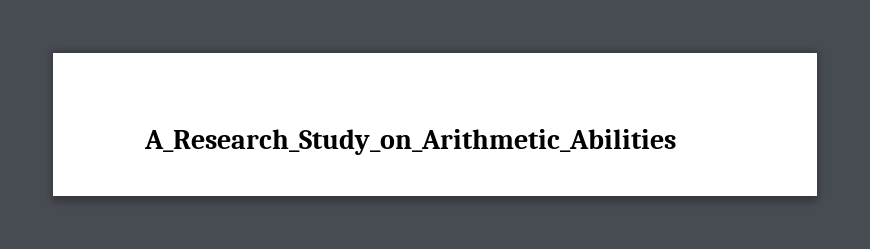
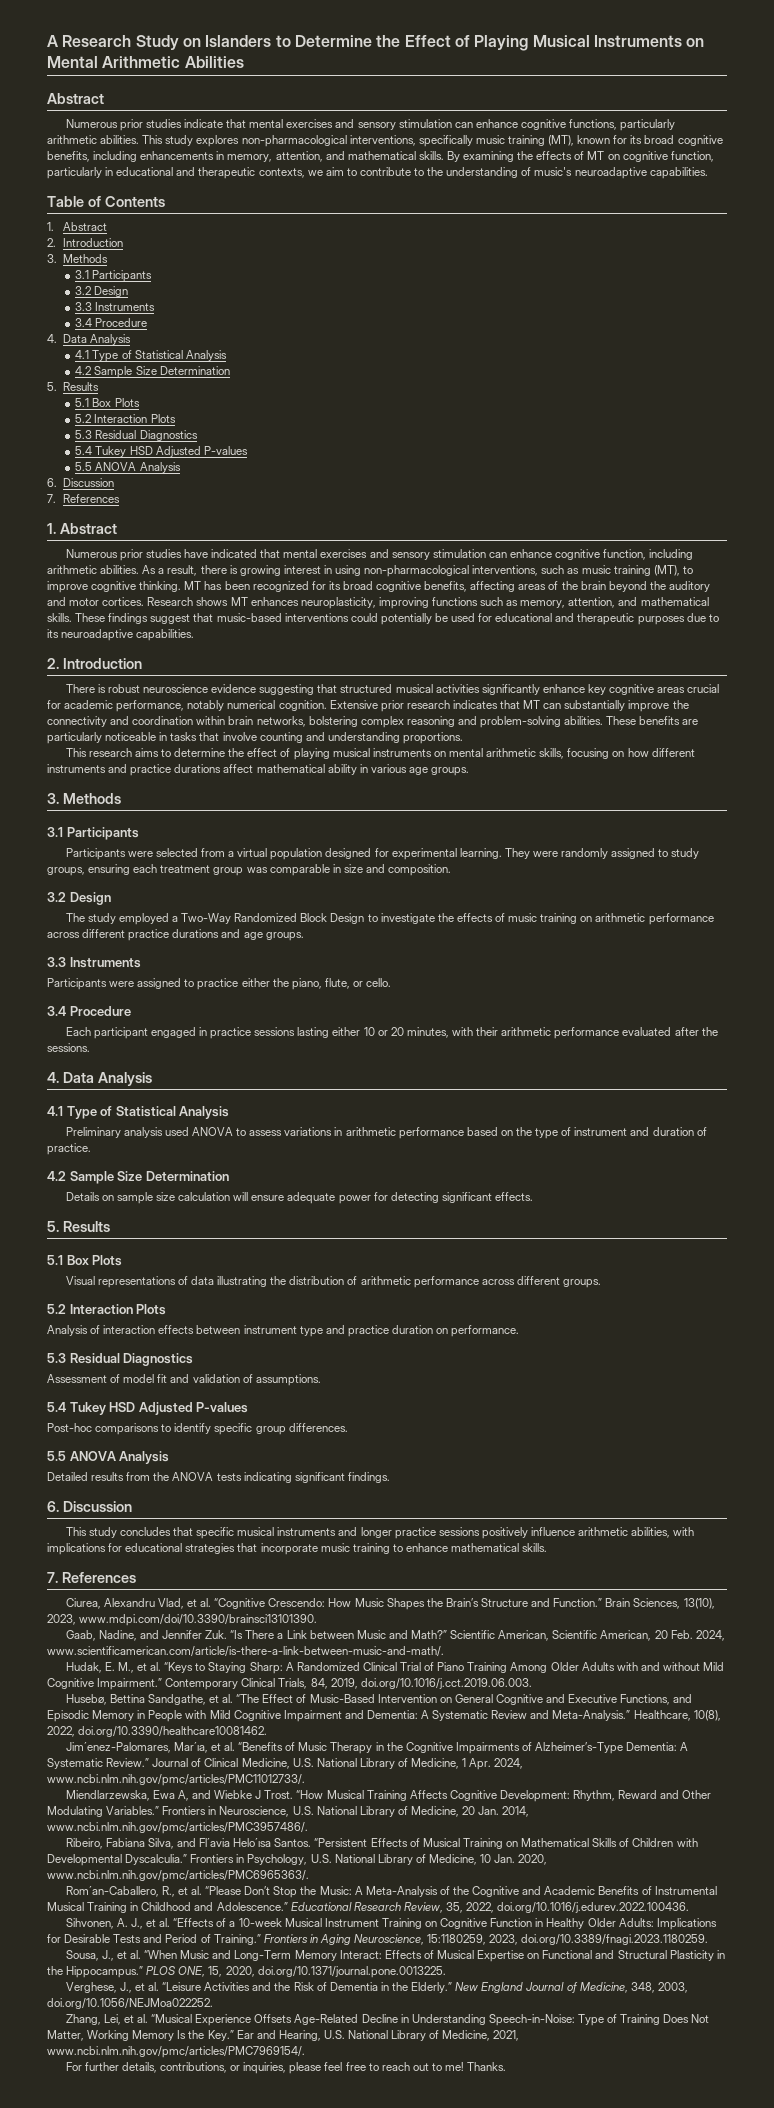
[144,129,676,155] A_Research_Study_on_Arithmetic_Abilities -> [47,35,705,51] [47,56,244,68] [47,93,104,104] [65,119,676,131] [47,135,723,147] [47,151,714,162] [47,167,708,179] [47,196,165,207] [47,222,107,231] [47,238,123,247] [47,254,108,263] [75,270,153,282] [75,286,129,297] [75,302,156,311] [75,318,148,327] [47,334,131,345] [75,350,227,362] [75,366,230,378] [47,382,99,391] [75,398,140,407] [75,414,176,423] [75,430,198,441] [75,446,248,457] [75,462,181,473] [47,478,114,487] [47,494,120,503] [47,523,117,534] [65,549,694,561] [47,565,693,577] [47,581,710,593] [47,597,709,609] [47,613,719,625] [47,629,195,641] [47,658,142,669] [65,684,720,695] [47,700,689,712] [47,716,699,728] [47,732,463,744] [65,748,695,760] [47,764,470,776] [47,793,121,804] [47,827,139,840] [65,848,700,860] [47,864,452,876] [47,892,111,905] [65,913,714,925] [47,929,304,941] [47,957,141,968] [47,978,392,990] [47,1006,131,1016] [65,1027,718,1039] [47,1043,90,1052] [47,1072,152,1086] [47,1106,230,1119] [65,1127,707,1139] [47,1143,91,1155] [47,1171,229,1184] [65,1192,533,1204] [47,1221,110,1232] [47,1255,123,1266] [65,1276,601,1288] [47,1304,167,1315] [47,1325,520,1337] [47,1353,194,1366] [47,1374,321,1386] [47,1402,249,1415] [47,1423,348,1435] [47,1451,170,1464] [47,1472,390,1483] [47,1501,132,1512] [65,1527,695,1539] [47,1543,548,1555] [47,1572,136,1583] [65,1598,715,1610] [47,1614,318,1626] [65,1630,725,1641] [47,1646,444,1657] [65,1662,725,1674] [47,1678,532,1690] [65,1694,693,1705] [47,1710,721,1722] [47,1726,268,1737] [65,1742,689,1754] [47,1758,524,1770] [47,1774,305,1786] [65,1790,712,1802] [47,1806,530,1817] [47,1822,308,1834] [65,1838,698,1849] [47,1854,548,1866] [47,1870,309,1882] [65,1886,717,1898] [47,1902,690,1913] [65,1918,717,1930] [47,1934,709,1945] [65,1950,725,1962] [47,1966,446,1978] [65,1982,688,1993] [47,1998,213,2009] [65,2014,710,2026] [47,2030,520,2041] [47,2046,305,2058] [65,2062,507,2074] A Research Study on Islanders to Determine the Effect of Playing Musical Instruments on Mental Arithmetic Abilities // Abstract // Numerous prior studies indicate that mental exercises and sensory stimulation can enhance cognitive functions, particularly arithmetic abilities. This study explores non-pharmacological interventions, specifically music training (MT), known for its broad cognitive benefits, including enhancements in memory, attention, and mathematical skills. By examining the effects of MT on cognitive function, particularly in educational and therapeutic contexts, we aim to contribute to the understanding of music's neuroadaptive capabilities. // Table of Contents // 1. Abstract // 2. Introduction // 3. Methods // 3.1 Participants // 3.2 Design // 3.3 Instruments // 3.4 Procedure // 4. Data Analysis // 4.1 Type of Statistical Analysis // 4.2 Sample Size Determination // 5. Results // 5.1 Box Plots // 5.2 Interaction Plots // 5.3 Residual Diagnostics // 5.4 Tukey HSD Adjusted P-values // 5.5 ANOVA Analysis // 6. Discussion // 7. References // 1. Abstract // Numerous prior studies have indicated that mental exercises and sensory stimulation can enhance cognitive function, including arithmetic abilities. As a result, there is growing interest in using non-pharmacological interventions, such as music training (MT), to improve cognitive thinking. MT has been recognized for its broad cognitive benefits, affecting areas of the brain beyond the auditory and motor cortices. Research shows MT enhances neuroplasticity, improving functions such as memory, attention, and mathematical skills. These findings suggest that music-based interventions could potentially be used for educational and therapeutic purposes due to its neuroadaptive capabilities. // 2. Introduction // There is robust neuroscience evidence suggesting that structured musical activities significantly enhance key cognitive areas crucial for academic performance, notably numerical cognition. Extensive prior research indicates that MT can substantially improve the connectivity and coordination within brain networks, bolstering complex reasoning and problem-solving abilities. These benefits are particularly noticeable in tasks that involve counting and understanding proportions. // This research aims to determine the effect of playing musical instruments on mental arithmetic skills, focusing on how different instruments and practice durations affect mathematical ability in various age groups. // 3. Methods // 3.1 Participants // Participants were selected from a virtual population designed for experimental learning. They were randomly assigned to study groups, ensuring each treatment group was comparable in size and composition. // 3.2 Design // The study employed a Two-Way Randomized Block Design to investigate the effects of music training on arithmetic performance across different practice durations and age groups. // 3.3 Instruments // Participants were assigned to practice either the piano, flute, or cello. // 3.4 Procedure // Each participant engaged in practice sessions lasting either 10 or 20 minutes, with their arithmetic performance evaluated after the sessions. // 4. Data Analysis // 4.1 Type of Statistical Analysis // Preliminary analysis used ANOVA to assess variations in arithmetic performance based on the type of instrument and duration of practice. // 4.2 Sample Size Determination // Details on sample size calculation will ensure adequate power for detecting significant effects. // 5. Results // 5.1 Box Plots // Visual representations of data illustrating the distribution of arithmetic performance across different groups. // 5.2 Interaction Plots // Analysis of interaction effects between instrument type and practice duration on performance. // 5.3 Residual Diagnostics // Assessment of model fit and validation of assumptions. // 5.4 Tukey HSD Adjusted P-values // Post-hoc comparisons to identify specific group differences. // 5.5 ANOVA Analysis // Detailed results from the ANOVA tests indicating significant findings. // 6. Discussion // This study concludes that specific musical instruments and longer practice sessions positively influence arithmetic abilities, with implications for educational strategies that incorporate music training to enhance mathematical skills. // 7. References // Ciurea, Alexandru Vlad, et al. “Cognitive Crescendo: How Music Shapes the Brain’s Structure and Function.” Brain Sciences, 13(10), 2023, www.mdpi.com/doi/10.3390/brainsci13101390. // Gaab, Nadine, and Jennifer Zuk. “Is There a Link between Music and Math?” Scientific American, Scientific American, 20 Feb. 2024, www.scientificamerican.com/article/is-there-a-link-between-music-and-math/. // Hudak, E. M., et al. “Keys to Staying Sharp: A Randomized Clinical Trial of Piano Training Among Older Adults with and without Mild Cognitive Impairment.” Contemporary Clinical Trials, 84, 2019, doi.org/10.1016/j.cct.2019.06.003. // Husebø, Bettina Sandgathe, et al. “The Effect of Music-Based Intervention on General Cognitive and Executive Functions, and Episodic Memory in People with Mild Cognitive Impairment and Dementia: A Systematic Review and Meta-Analysis.” Healthcare, 10(8), 2022, doi.org/10.3390/healthcare10081462. // Jim´enez-Palomares, Mar´ıa, et al. “Benefits of Music Therapy in the Cognitive Impairments of Alzheimer’s-Type Dementia: A Systematic Review.” Journal of Clinical Medicine, U.S. National Library of Medicine, 1 Apr. 2024, www.ncbi.nlm.nih.gov/pmc/articles/PMC11012733/. // Miendlarzewska, Ewa A, and Wiebke J Trost. “How Musical Training Affects Cognitive Development: Rhythm, Reward and Other Modulating Variables.” Frontiers in Neuroscience, U.S. National Library of Medicine, 20 Jan. 2014, www.ncbi.nlm.nih.gov/pmc/articles/PMC3957486/. // Ribeiro, Fabiana Silva, and Fl´avia Helo´ısa Santos. “Persistent Effects of Musical Training on Mathematical Skills of Children with Developmental Dyscalculia.” Frontiers in Psychology, U.S. National Library of Medicine, 10 Jan. 2020, www.ncbi.nlm.nih.gov/pmc/articles/PMC6965363/. // Rom´an-Caballero, R., et al. “Please Don’t Stop the Music: A Meta-Analysis of the Cognitive and Academic Benefits of Instrumental Musical Training in Childhood and Adolescence.” Educational Research Review, 35, 2022, doi.org/10.1016/j.edurev.2022.100436. // Sihvonen, A. J., et al. “Effects of a 10-week Musical Instrument Training on Cognitive Function in Healthy Older Adults: Implications for Desirable Tests and Period of Training.” Frontiers in Aging Neuroscience, 15:1180259, 2023, doi.org/10.3389/fnagi.2023.1180259. // Sousa, J., et al. “When Music and Long-Term Memory Interact: Effects of Musical Expertise on Functional and Structural Plasticity in the Hippocampus.” PLOS ONE, 15, 2020, doi.org/10.1371/journal.pone.0013225. // Verghese, J., et al. “Leisure Activities and the Risk of Dementia in the Elderly.” New England Journal of Medicine, 348, 2003, doi.org/10.1056/NEJMoa022252. // Zhang, Lei, et al. “Musical Experience Offsets Age-Related Decline in Understanding Speech-in-Noise: Type of Training Does Not Matter, Working Memory Is the Key.” Ear and Hearing, U.S. National Library of Medicine, 2021, www.ncbi.nlm.nih.gov/pmc/articles/PMC7969154/. // For further details, contributions, or inquiries, please feel free to reach out to me! Thanks.

